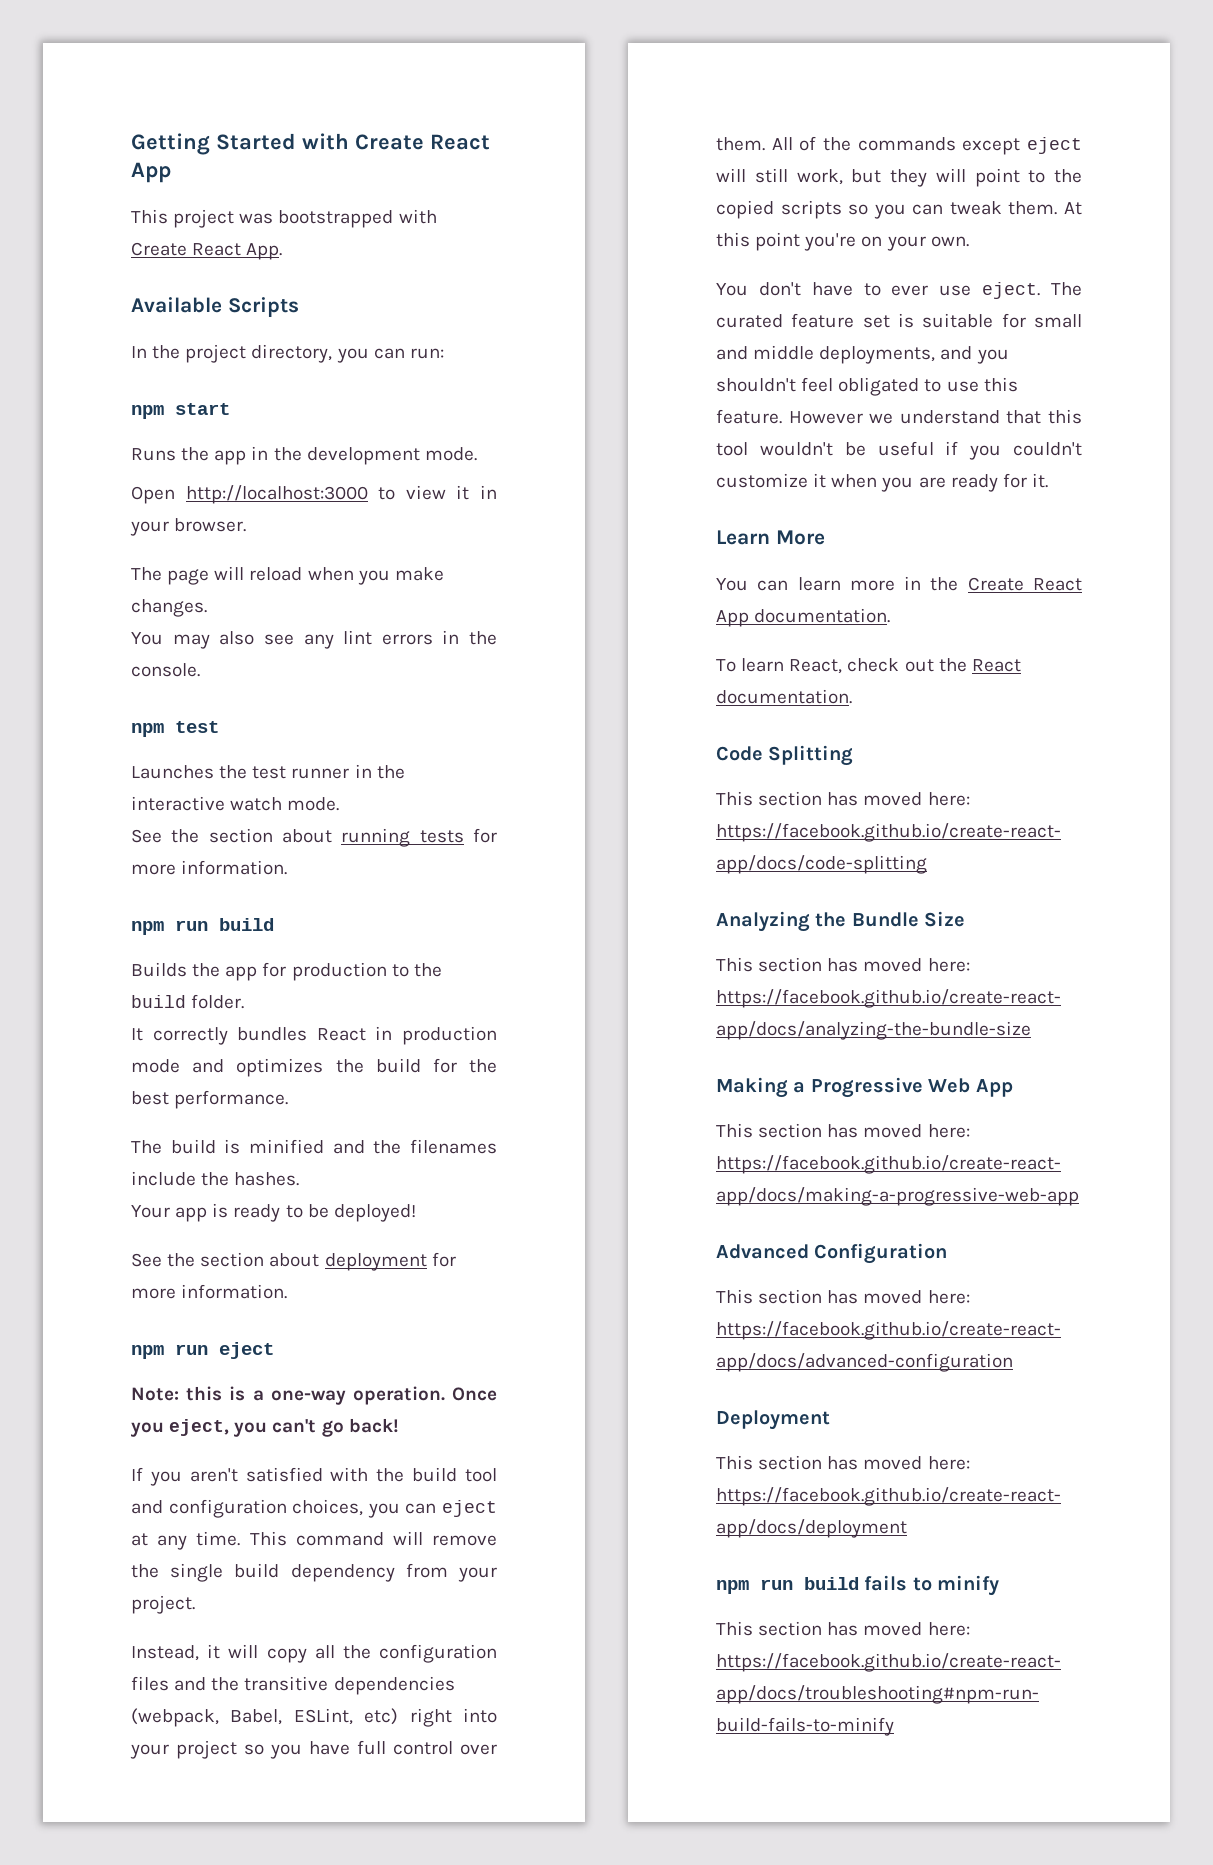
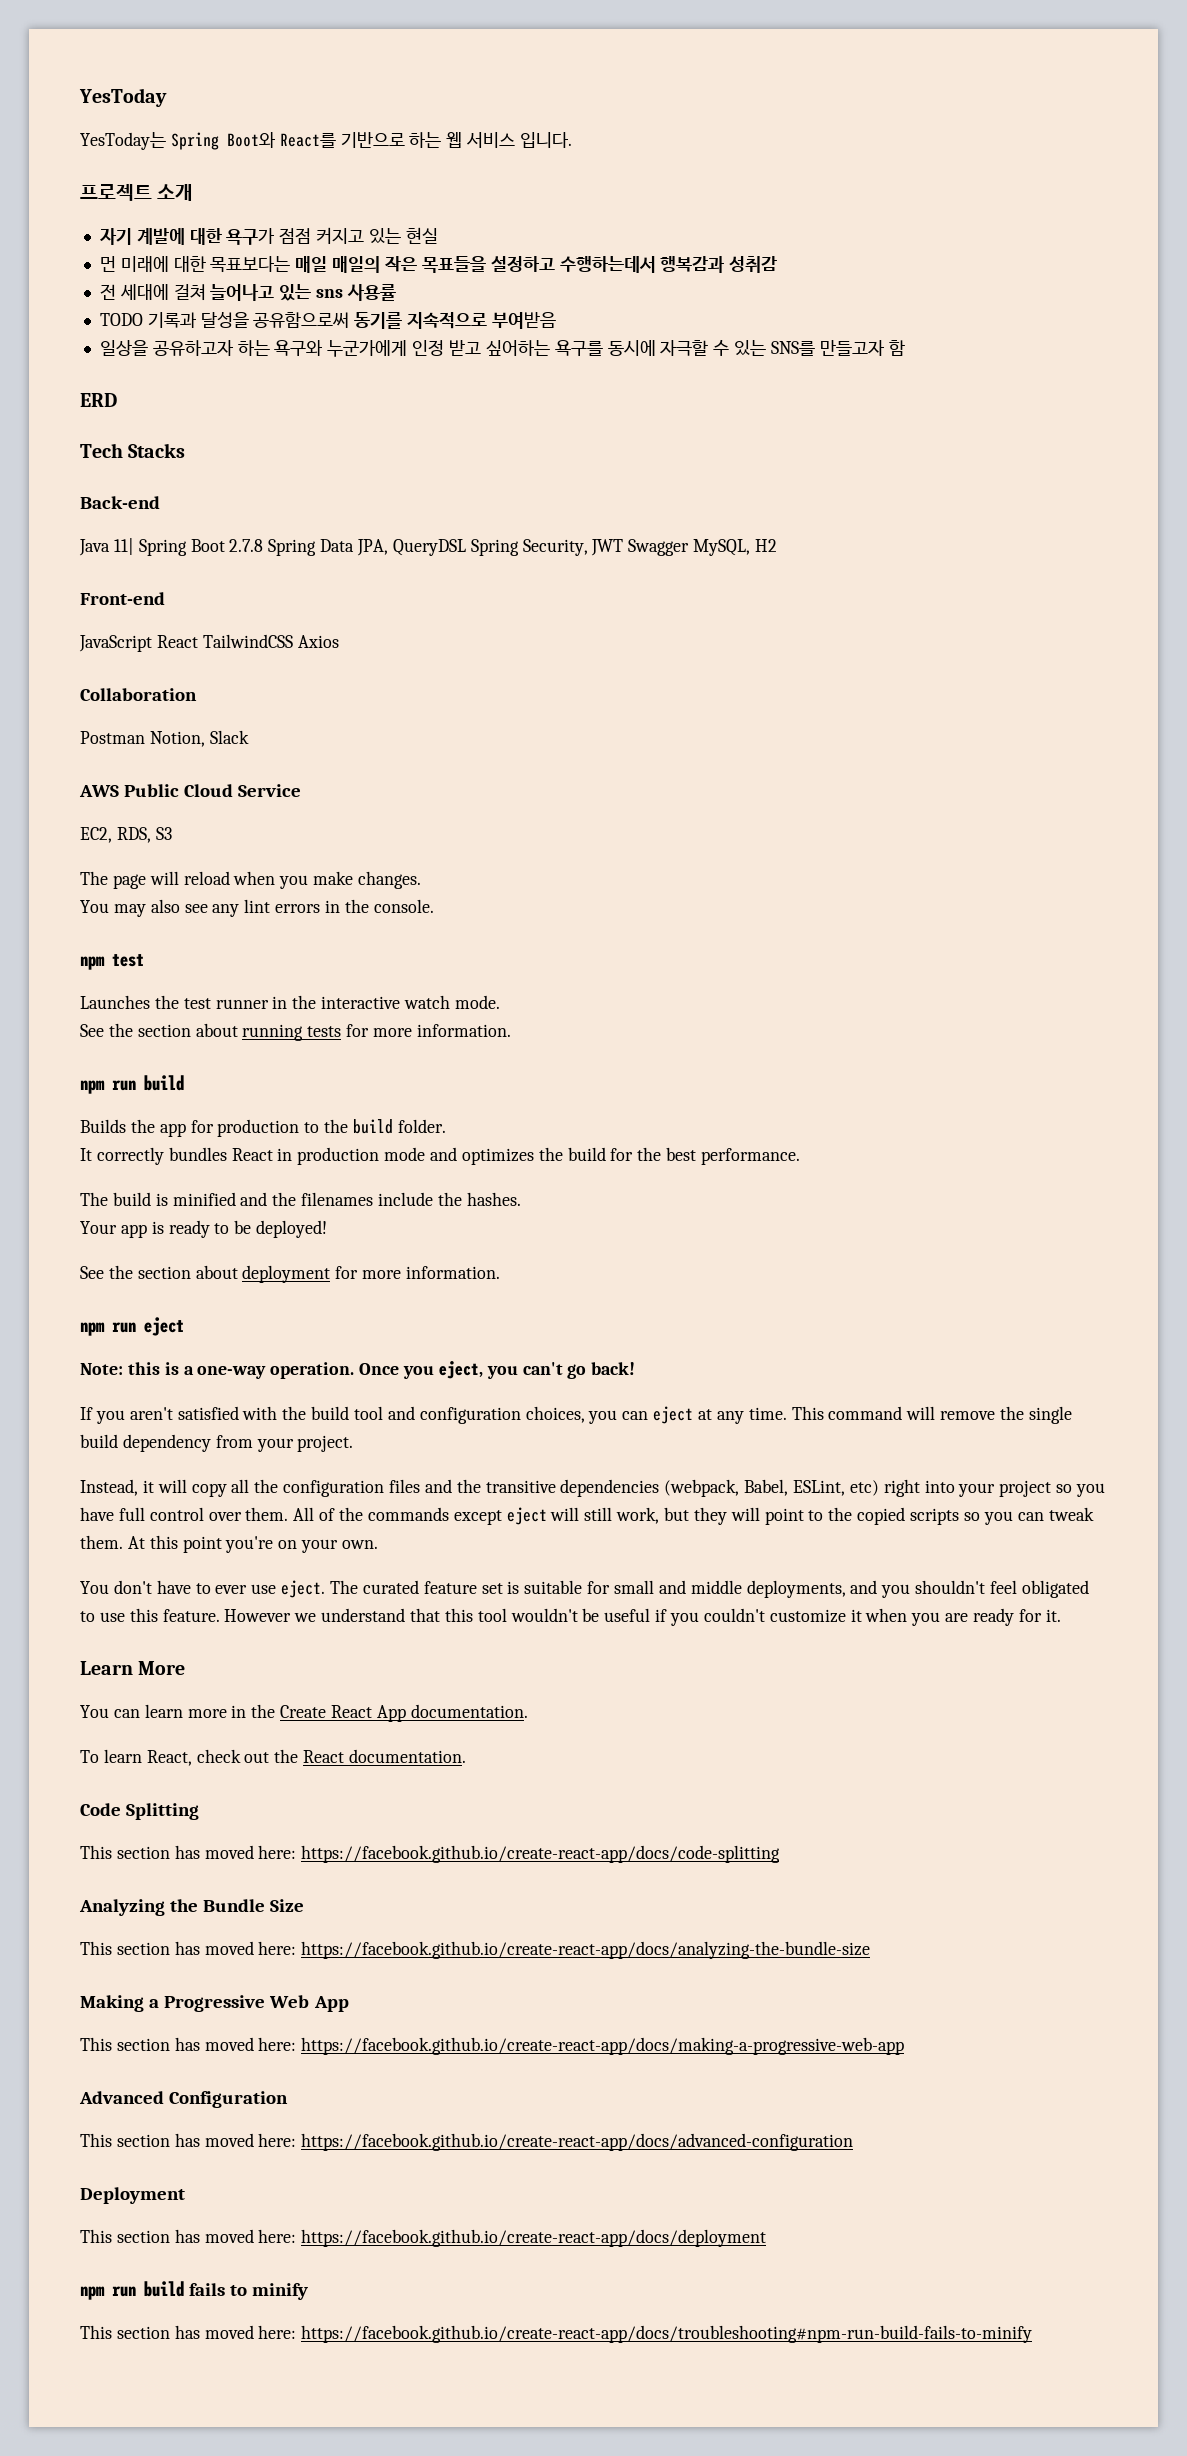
[131,133,490,155] [131,162,171,183] [131,209,437,228] [131,242,283,260] [131,297,299,317] [131,344,444,363] [131,403,230,419] [131,446,477,465] [131,485,498,504] [130,518,247,536] Getting Started with Create React App // This project was bootstrapped with Create React App. // Available Scripts // In the project directory, you can run: // npm start // Runs the app in the development mode. // Open http://localhost:3000 to view it in your browser. -> [79,88,167,107] [80,132,573,150] [80,184,194,201] [98,227,438,245] [99,256,778,273] [99,284,396,301] [99,312,556,329] [99,340,905,357] [80,393,117,407] [80,443,186,458] [80,496,160,509] [79,538,778,556] [80,592,165,605] [79,634,339,652] [80,688,197,701] [80,730,249,747] [79,784,302,797] [80,827,172,843] YesToday // YesToday는 Spring Boot와 React를 기반으로 하는 웹 서비스 입니다. // 프로젝트 소개 // 자기 계발에 대한 욕구가 점점 커지고 있는 현실 // 먼 미래에 대한 목표보다는 매일 매일의 작은 목표들을 설정하고 수행하는데서 행복감과 성취감 // 전 세대에 걸쳐 늘어나고 있는 sns 사용률 // TODO 기록과 달성을 공유함으로써 동기를 지속적으로 부여받음 // 일상을 공유하고자 하는 욕구와 누군가에게 인정 받고 싶어하는 욕구를 동시에 자극할 수 있는 SNS를 만들고자 함 // ERD // Tech Stacks // Back-end // Java 11| Spring Boot 2.7.8 Spring Data JPA, QueryDSL Spring Security, JWT Swagger MySQL, H2 // Front-end // JavaScript React TailwindCSS Axios // Collaboration // Postman Notion, Slack // AWS Public Cloud Service // EC2, RDS, S3

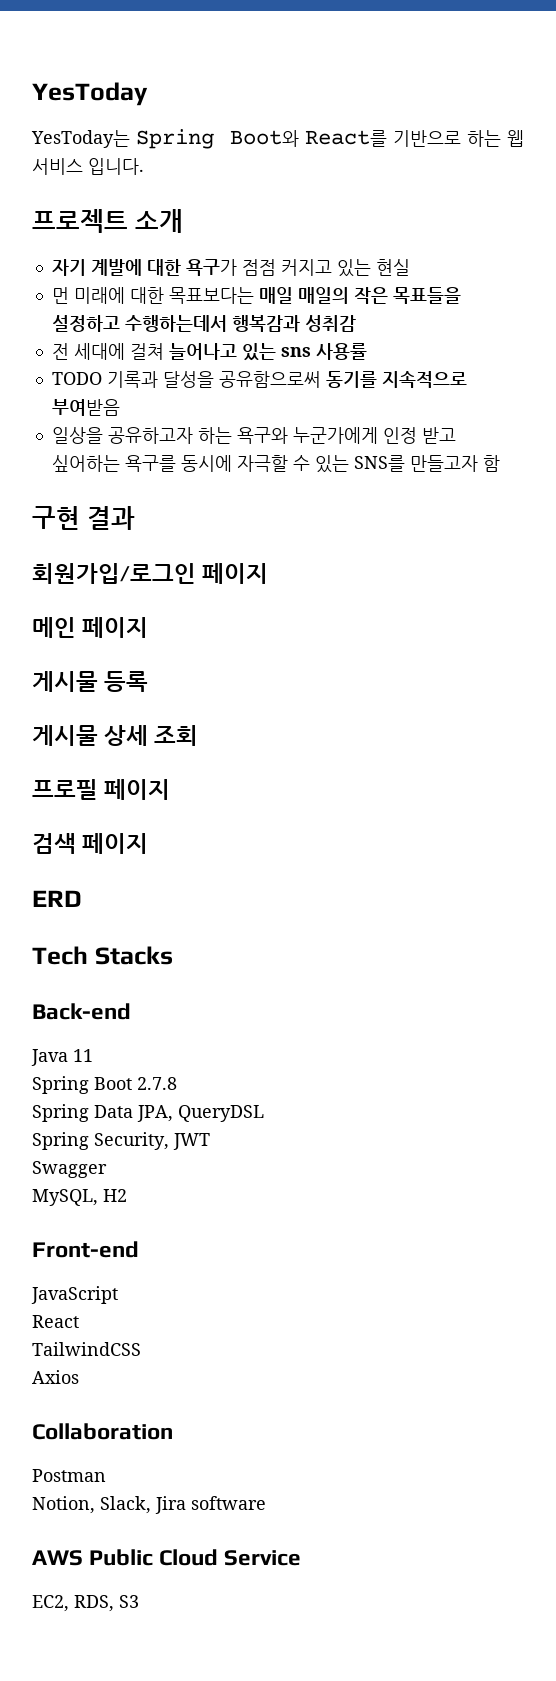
(905, 348) none -> [32,506,135,530] [32,563,269,584] [32,617,149,638] [32,671,149,692] [32,725,199,746] [32,779,171,800] [32,833,149,854] // 구현 결과 // 회원가입/로그인 페이지 // 메인 페이지 // 게시물 등록 // 게시물 상세 조회 // 프로필 페이지 // 검색 페이지
[113,538,134,555] 11| -> [73,1049,93,1062] 11 //
(264, 545) none -> (177, 1083) //
(466, 547) none -> (264, 1113) //
(624, 547) none -> (210, 1141) //
(690, 547) none -> (107, 1169) //
[156,635,198,648] React -> [32,1315,79,1328] // React //
(293, 641) none -> (141, 1349) //
[149,730,249,747] Notion, Slack -> [32,1496,266,1514] // Notion, Slack, Jira software
[80,871,422,889] [80,899,434,917] [80,954,144,970] [80,995,500,1009] [80,1023,511,1041] [80,1075,184,1094] [80,1119,446,1137] [80,1147,801,1165] [80,1192,521,1206] [80,1220,328,1238] [80,1265,501,1283] [80,1317,184,1336] [80,1361,636,1379] [80,1406,1072,1424] [80,1434,354,1452] [80,1479,1106,1497] [80,1507,1094,1525] [80,1535,379,1553] [80,1580,1089,1598] [80,1608,1061,1626] [80,1661,186,1675] [80,1704,528,1722] [80,1749,467,1766] [80,1803,200,1820] [80,1845,781,1863] [79,1899,305,1916] [80,1941,871,1959] [80,1995,349,2012] [80,2037,905,2055] [79,2091,289,2108] [80,2133,854,2151] [80,2187,185,2204] [80,2229,767,2247] [80,2281,309,2300] [80,2325,1033,2343] // The page will reload when you make changes. // You may also see any lint errors in the console. // npm test // Launches the test runner in the interactive watch mode. // See the section about running tests for more information. // npm run build // Builds the app for production to the build folder. // It correctly bundles React in production mode and optimizes the build for the best performance. // The build is minified and the filenames include the hashes. // Your app is ready to be deployed! // See the section about deployment for more information. // npm run eject // Note: this is a one-way operation. Once you eject, you can't go back! // If you aren't satisfied with the build tool and configuration choices, you can eject at any time. This command will remove the single build dependency from your project. // Instead, it will copy all the configuration files and the transitive dependencies (webpack, Babel, ESLint, etc) right into your project so you have full control over them. All of the commands except eject will still work, but they will point to the copied scripts so you can tweak them. At this point you're on your own. // You don't have to ever use eject. The curated feature set is suitable for small and middle deployments, and you shouldn't feel obligated to use this feature. However we understand that this tool wouldn't be useful if you couldn't customize it when you are ready for it. // Learn More // You can learn more in the Create React App documentation. // To learn React, check out the React documentation. // Code Splitting // This section has moved here: https://facebook.github.io/create-react-app/docs/code-splitting // Analyzing the Bundle Size // This section has moved here: https://facebook.github.io/create-react-app/docs/analyzing-the-bundle-size // Making a Progressive Web App // This section has moved here: https://facebook.github.io/create-react-app/docs/making-a-progressive-web-app // Advanced Configuration // This section has moved here: https://facebook.github.io/create-react-app/docs/advanced-configuration // Deployment // This section has moved here: https://facebook.github.io/create-react-app/docs/deployment // npm run build fails to minify // This section has moved here: https://facebook.github.io/create-react-app/docs/troubleshooting#npm-run-build-fails-to-minify -> (139, 1601) none

